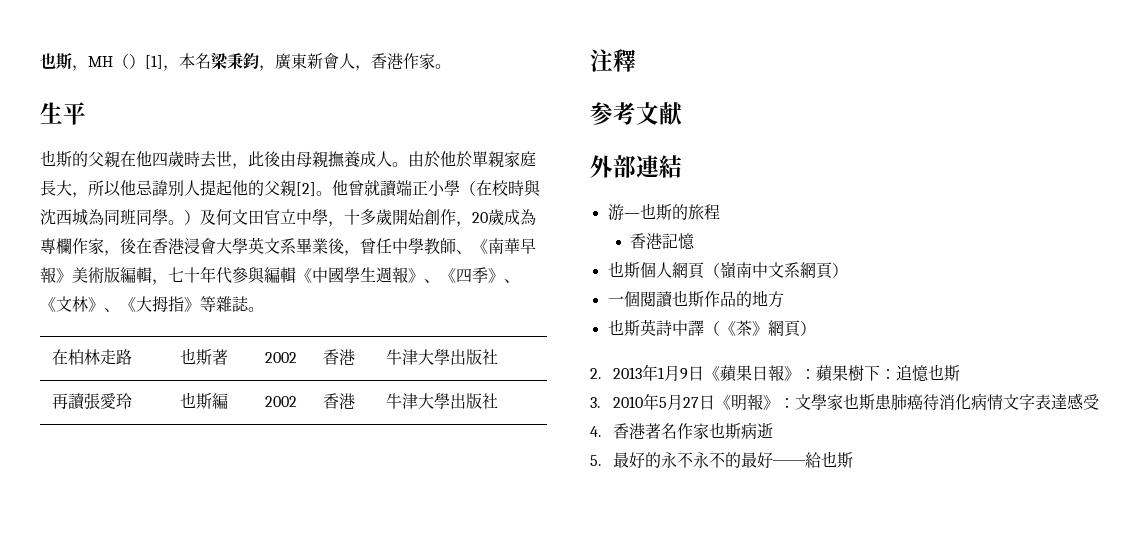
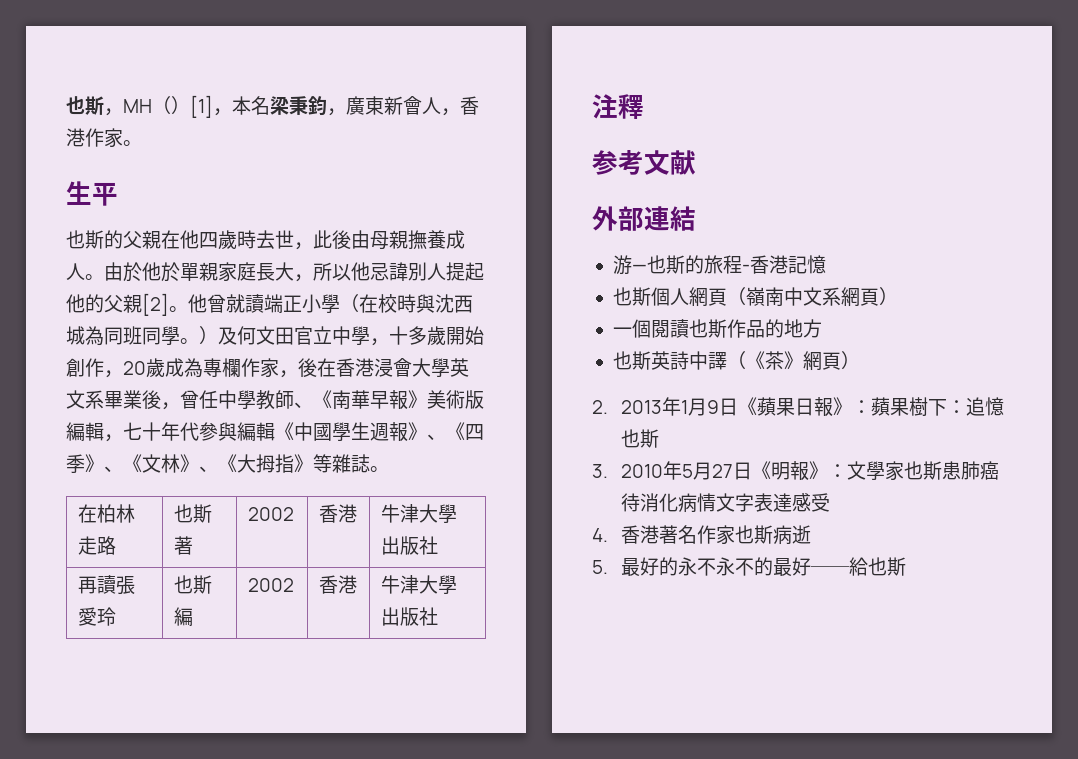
(720, 212) // -> [741,264,750,272] -

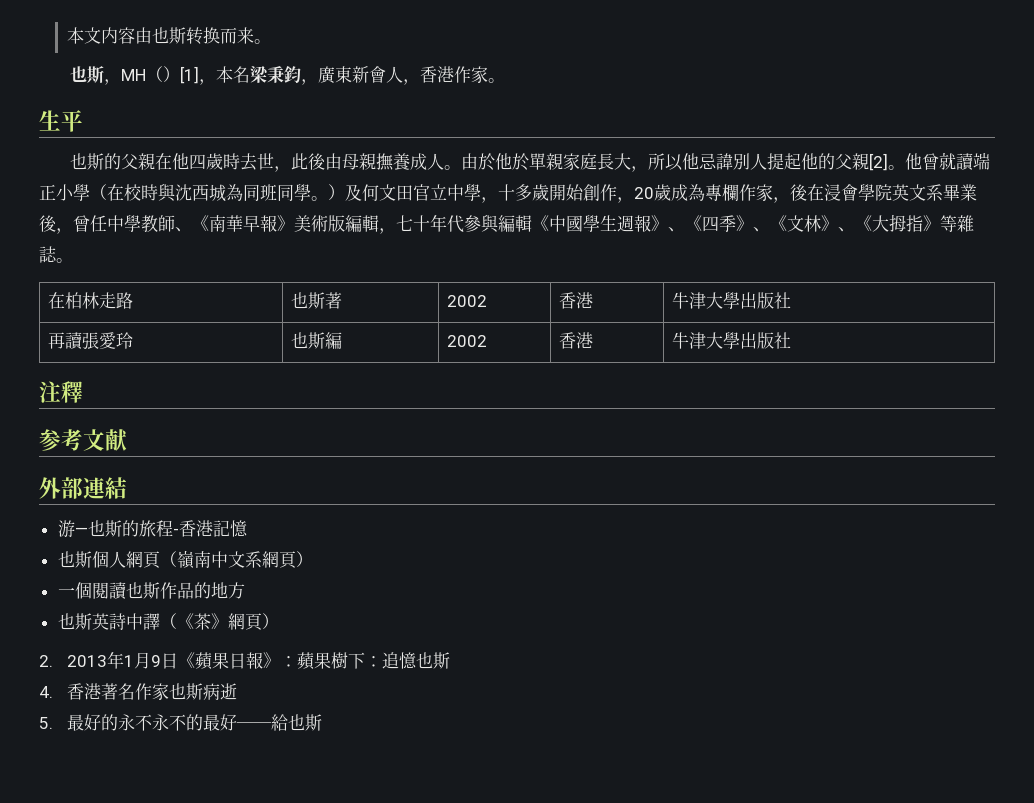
(66, 105) none -> [67,27,272,45] 本文内容由也斯转换而来。 //
[336,358,450,377] 香港浸會大學 -> [824,184,892,201] 浸會學院
[592,461,999,481] [620,493,830,513] // 3. 2010年5月27日《明報》：文學家也斯患肺癌待消化病情文字表達感受 -> (451, 660) none

